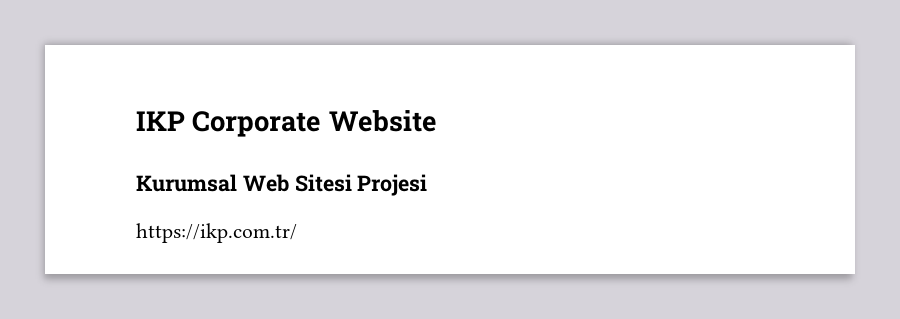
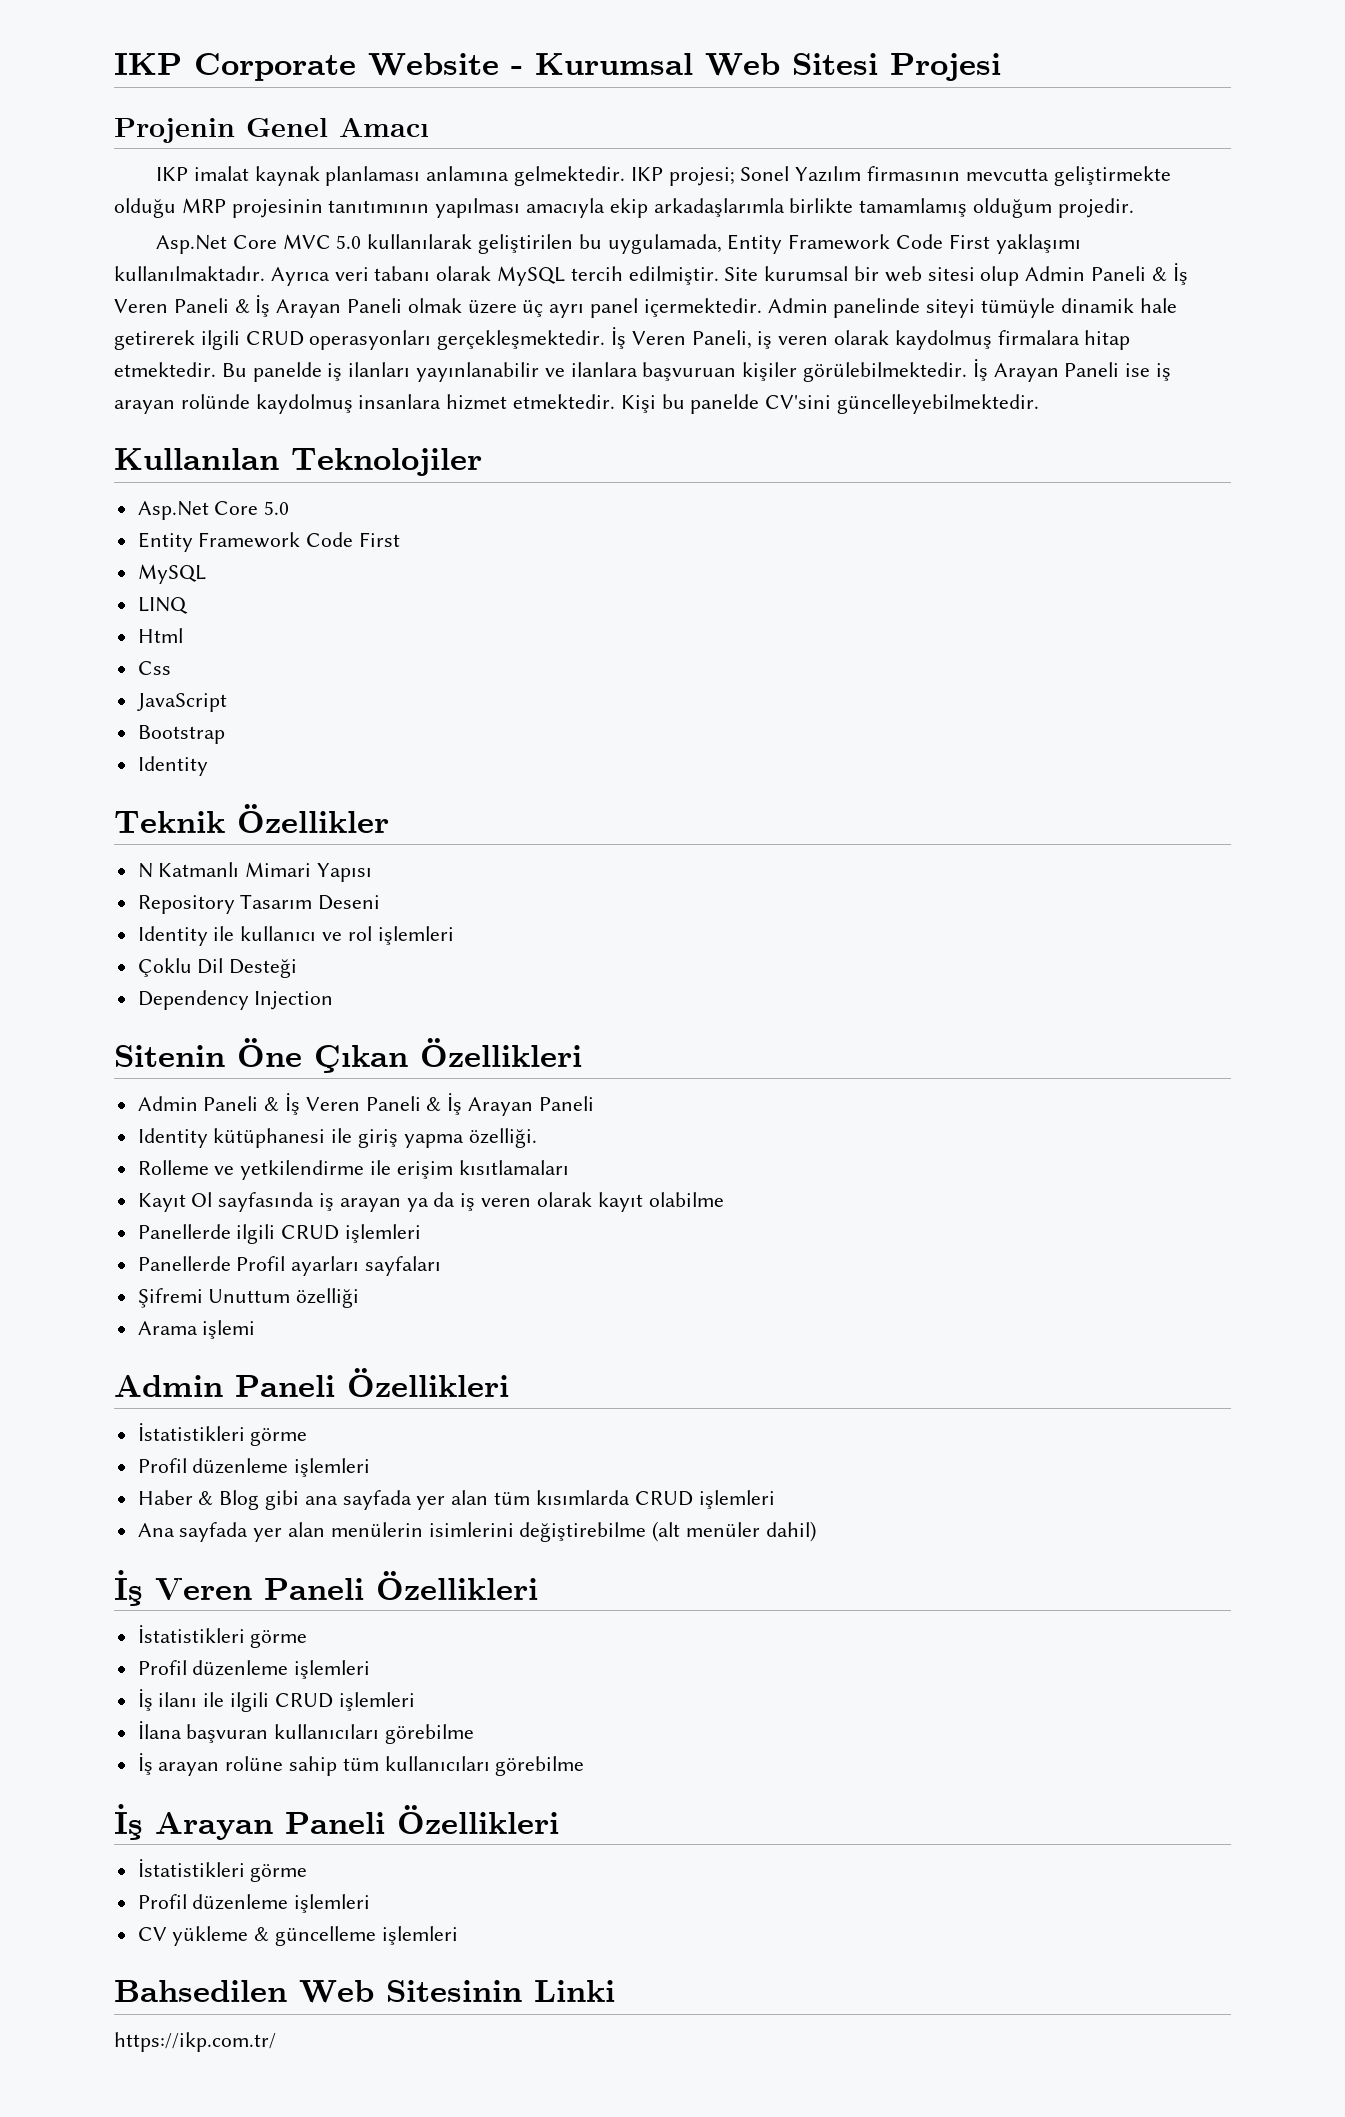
(437, 121) // -> [511,66,523,75] -
(428, 185) none -> [114,118,429,143] [155,166,1171,186] [114,198,1134,218] [155,234,1081,254] [114,263,1188,286] [114,295,1177,318] [114,327,1131,350] [114,359,1172,382] [114,394,1040,414] [114,448,482,476] [137,501,290,520] [137,532,401,552] [137,564,206,584] [137,597,188,614] [137,628,183,643] [137,661,171,675] [136,693,227,712] [137,725,225,744] [137,756,208,776] [114,804,389,833] [137,862,373,882] [137,894,381,914] [137,926,454,946] [137,958,298,978] [137,990,334,1010] [114,1038,582,1073] [137,1093,594,1116] [137,1128,537,1148] [137,1160,569,1180] [137,1192,724,1212] [137,1224,422,1244] [137,1256,442,1276] [137,1288,360,1308] [137,1320,256,1339] [114,1368,509,1397] [137,1423,308,1446] [137,1458,371,1477] [137,1490,775,1510] [137,1521,816,1542] [114,1570,538,1606] [137,1625,308,1648] [137,1660,371,1679] [137,1689,415,1712] [137,1721,475,1744] [137,1753,585,1776] [114,1804,559,1840] [137,1859,308,1882] [137,1894,371,1913] [137,1926,458,1946] [114,1980,615,2003] // Projenin Genel Amacı // IKP imalat kaynak planlaması anlamına gelmektedir. IKP projesi; Sonel Yazılım firmasının mevcutta geliştirmekte olduğu MRP projesinin tanıtımının yapılması amacıyla ekip arkadaşlarımla birlikte tamamlamış olduğum projedir. // Asp.Net Core MVC 5.0 kullanılarak geliştirilen bu uygulamada, Entity Framework Code First yaklaşımı kullanılmaktadır. Ayrıca veri tabanı olarak MySQL tercih edilmiştir. Site kurumsal bir web sitesi olup Admin Paneli & İş Veren Paneli & İş Arayan Paneli olmak üzere üç ayrı panel içermektedir. Admin panelinde siteyi tümüyle dinamik hale getirerek ilgili CRUD operasyonları gerçekleşmektedir. İş Veren Paneli, iş veren olarak kaydolmuş firmalara hitap etmektedir. Bu panelde iş ilanları yayınlanabilir ve ilanlara başvuruan kişiler görülebilmektedir. İş Arayan Paneli ise iş arayan rolünde kaydolmuş insanlara hizmet etmektedir. Kişi bu panelde CV'sini güncelleyebilmektedir. // Kullanılan Teknolojiler // Asp.Net Core 5.0 // Entity Framework Code First // MySQL // LINQ // Html // Css // JavaScript // Bootstrap // Identity // Teknik Özellikler // N Katmanlı Mimari Yapısı // Repository Tasarım Deseni // Identity ile kullanıcı ve rol işlemleri // Çoklu Dil Desteği // Dependency Injection // Sitenin Öne Çıkan Özellikleri // Admin Paneli & İş Veren Paneli & İş Arayan Paneli // Identity kütüphanesi ile giriş yapma özelliği. // Rolleme ve yetkilendirme ile erişim kısıtlamaları // Kayıt Ol sayfasında iş arayan ya da iş veren olarak kayıt olabilme // Panellerde ilgili CRUD işlemleri // Panellerde Profil ayarları sayfaları // Şifremi Unuttum özelliği // Arama işlemi // Admin Paneli Özellikleri // İstatistikleri görme // Profil düzenleme işlemleri // Haber & Blog gibi ana sayfada yer alan tüm kısımlarda CRUD işlemleri // Ana sayfada yer alan menülerin isimlerini değiştirebilme (alt menüler dahil) // İş Veren Paneli Özellikleri // İstatistikleri görme // Profil düzenleme işlemleri // İş ilanı ile ilgili CRUD işlemleri // İlana başvuran kullanıcıları görebilme // İş arayan rolüne sahip tüm kullanıcıları görebilme // İş Arayan Paneli Özellikleri // İstatistikleri görme // Profil düzenleme işlemleri // CV yükleme & güncelleme işlemleri // Bahsedilen Web Sitesinin Linki

